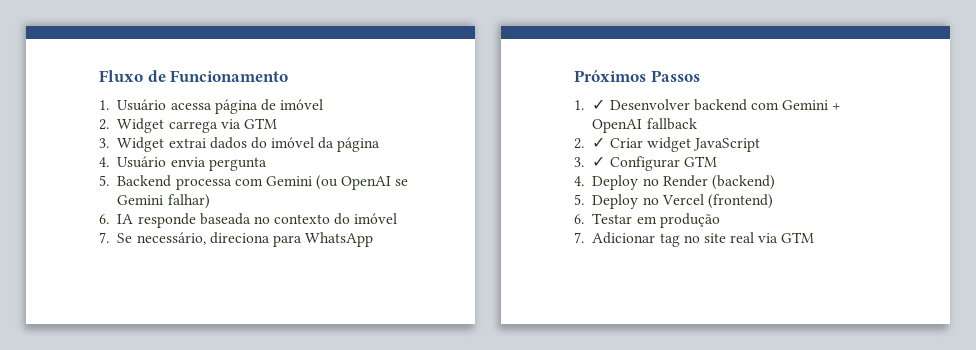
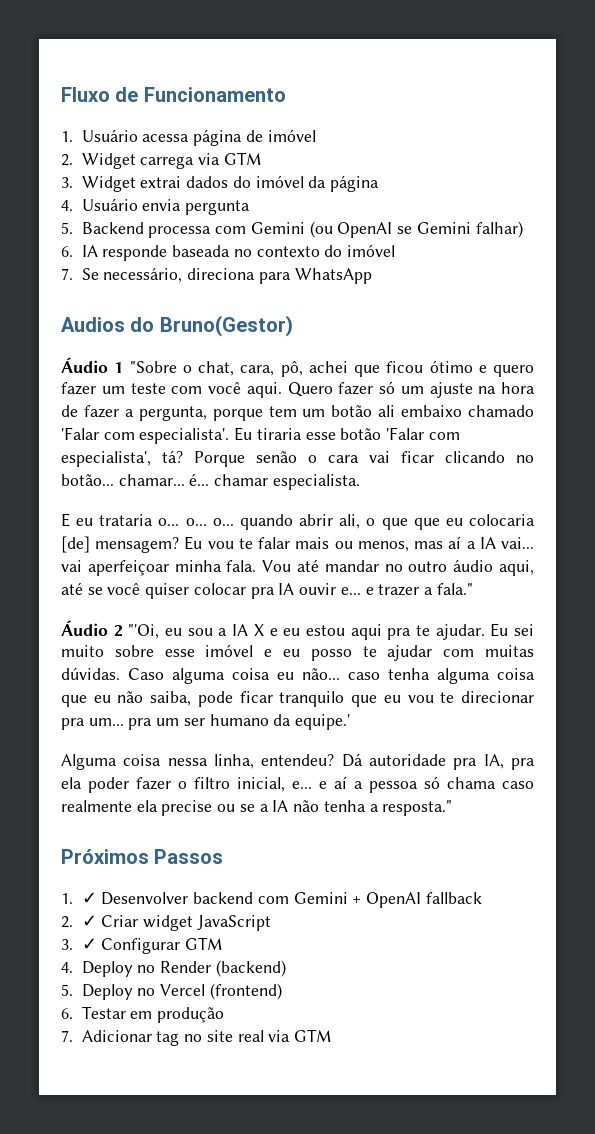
(374, 239) none -> [61,315,293,337] [61,357,534,377] [61,381,535,398] [61,405,534,421] [61,427,460,444] [61,450,534,467] [61,473,360,490] [61,513,535,530] [61,536,534,553] [61,559,534,576] [61,582,473,599] [61,620,534,640] [61,644,535,661] [61,667,535,684] [61,691,535,707] [61,714,351,730] [61,753,535,770] [61,776,534,793] [61,800,453,816] // Audios do Bruno(Gestor) // Áudio 1 "Sobre o chat, cara, pô, achei que ficou ótimo e quero fazer um teste com você aqui. Quero fazer só um ajuste na hora de fazer a pergunta, porque tem um botão ali embaixo chamado 'Falar com especialista'. Eu tiraria esse botão 'Falar com especialista', tá? Porque senão o cara vai ficar clicando no botão... chamar... é... chamar especialista. // E eu trataria o... o... o... quando abrir ali, o que que eu colocaria [de] mensagem? Eu vou te falar mais ou menos, mas aí a IA vai... vai aperfeiçoar minha fala. Vou até mandar no outro áudio aqui, até se você quiser colocar pra IA ouvir e... e trazer a fala." // Áudio 2 "'Oi, eu sou a IA X e eu estou aqui pra te ajudar. Eu sei muito sobre esse imóvel e eu posso te ajudar com muitas dúvidas. Caso alguma coisa eu não... caso tenha alguma coisa que eu não saiba, pode ficar tranquilo que eu vou te direcionar pra um... pra um ser humano da equipe.' // Alguma coisa nessa linha, entendeu? Dá autoridade pra IA, pra ela poder fazer o filtro inicial, e... e aí a pessoa só chama caso realmente ela precise ou se a IA não tenha a resposta."

